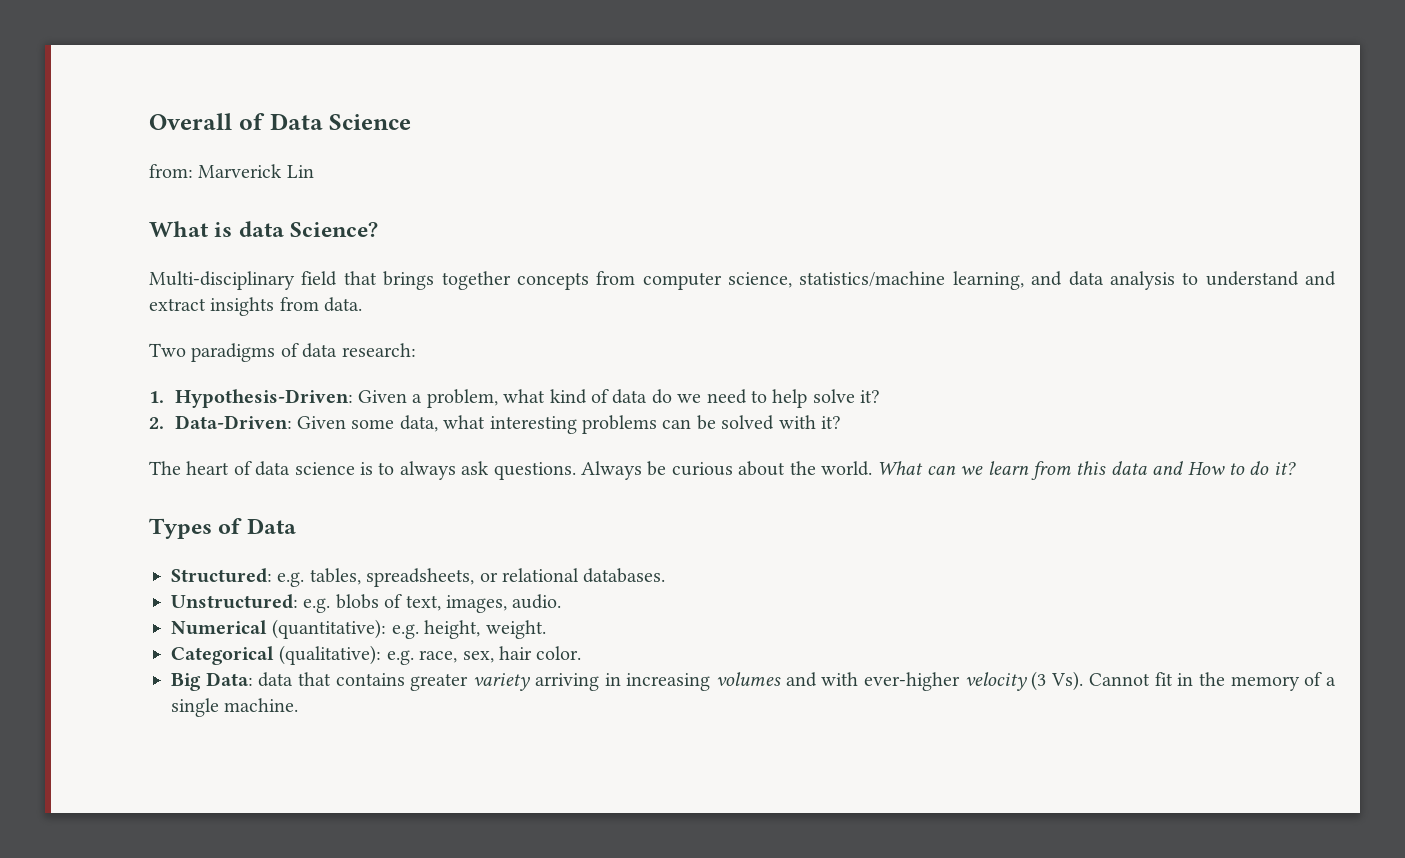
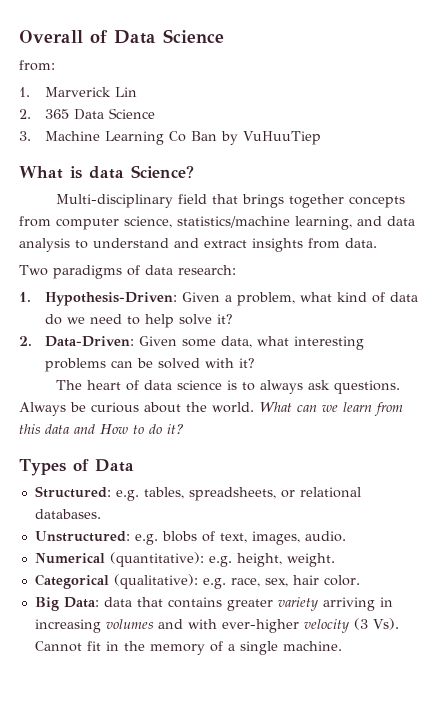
(193, 171) none -> [19,87,30,97] // 1.
(314, 171) none -> [19,108,155,120] [19,131,321,145] // 2. 365 Data Science // 3. Machine Learning Co Ban by VuHuuTiep

